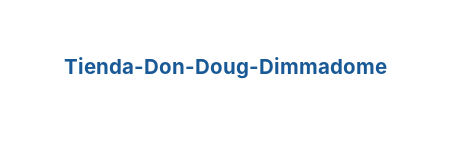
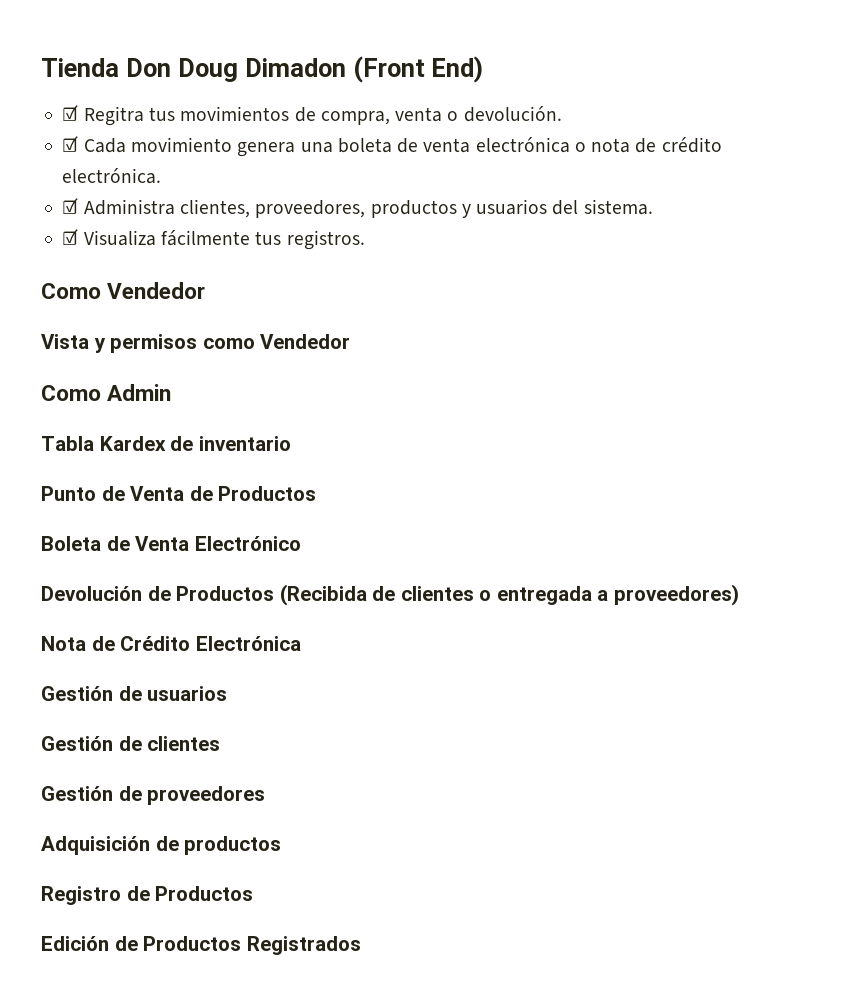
[64,57,387,79] Tienda-Don-Doug-Dimmadome -> [41,56,484,83] [62,105,562,126] [62,136,722,157] [62,168,162,184] [62,198,653,218] [62,229,365,250] [41,282,206,299] [41,334,351,353] [41,384,172,401] [41,436,291,451] [41,486,317,501] [41,536,301,551] [41,584,739,606] [41,636,301,651] [41,686,228,701] [41,736,221,751] [41,786,266,805] [41,836,282,855] [41,886,254,905] [41,936,361,955] Tienda Don Doug Dimadon (Front End) // ☑ Regitra tus movimientos de compra, venta o devolución. // ☑ Cada movimiento genera una boleta de venta electrónica o nota de crédito electrónica. // ☑ Administra clientes, proveedores, productos y usuarios del sistema. // ☑ Visualiza fácilmente tus registros. // Como Vendedor // Vista y permisos como Vendedor // Como Admin // Tabla Kardex de inventario // Punto de Venta de Productos // Boleta de Venta Electrónico // Devolución de Productos (Recibida de clientes o entregada a proveedores) // Nota de Crédito Electrónica // Gestión de usuarios // Gestión de clientes // Gestión de proveedores // Adquisición de productos // Registro de Productos // Edición de Productos Registrados

